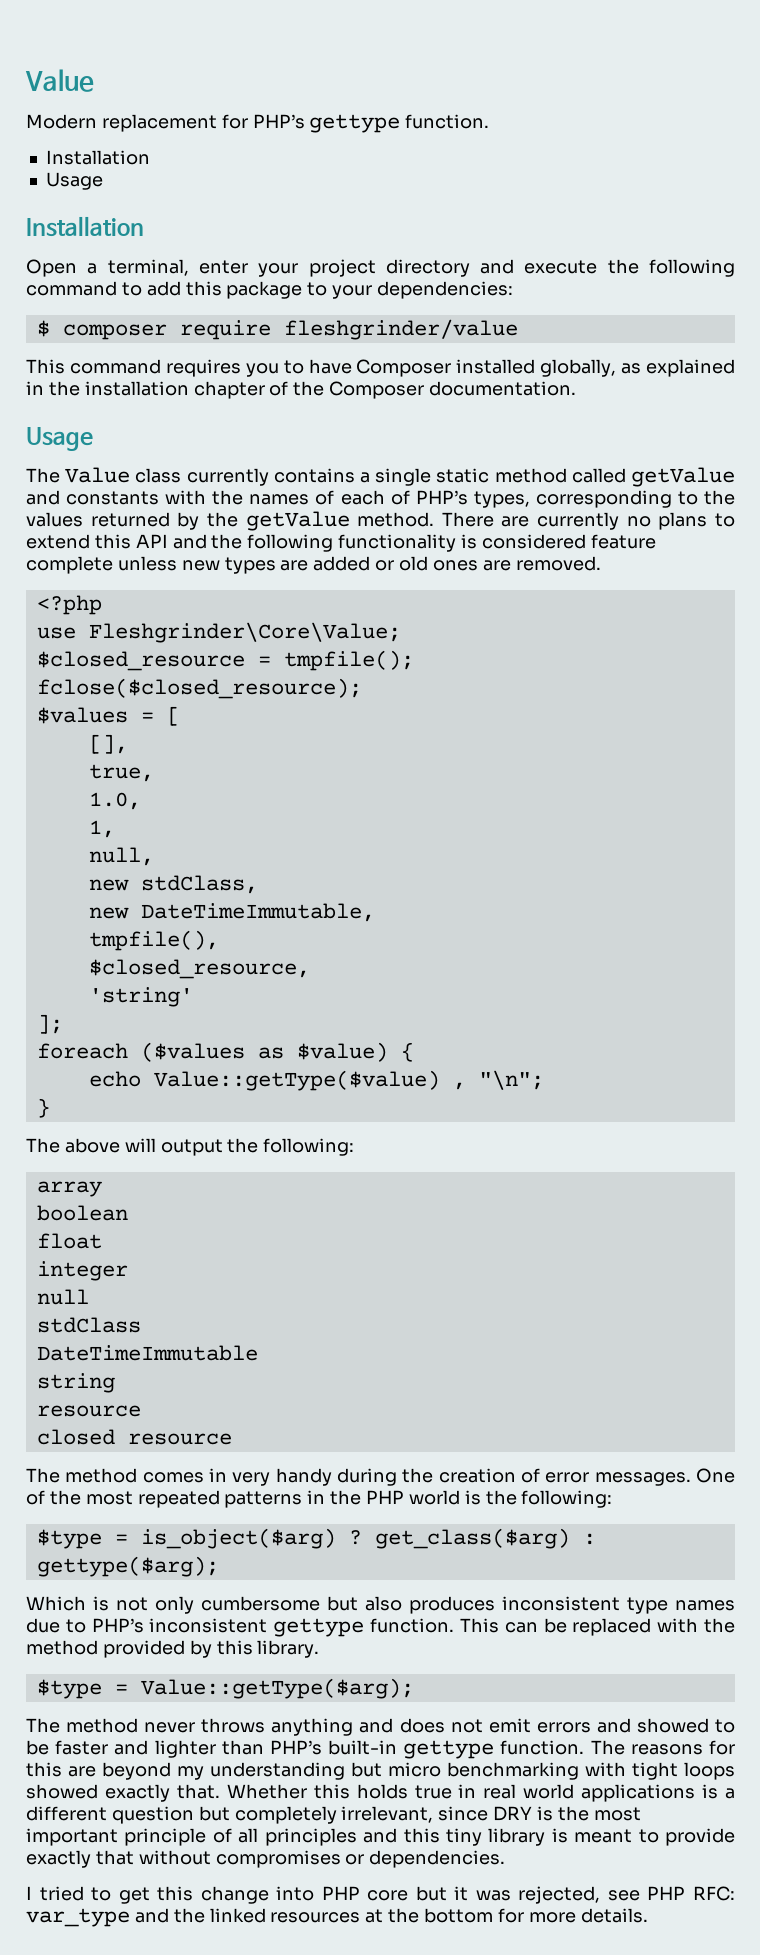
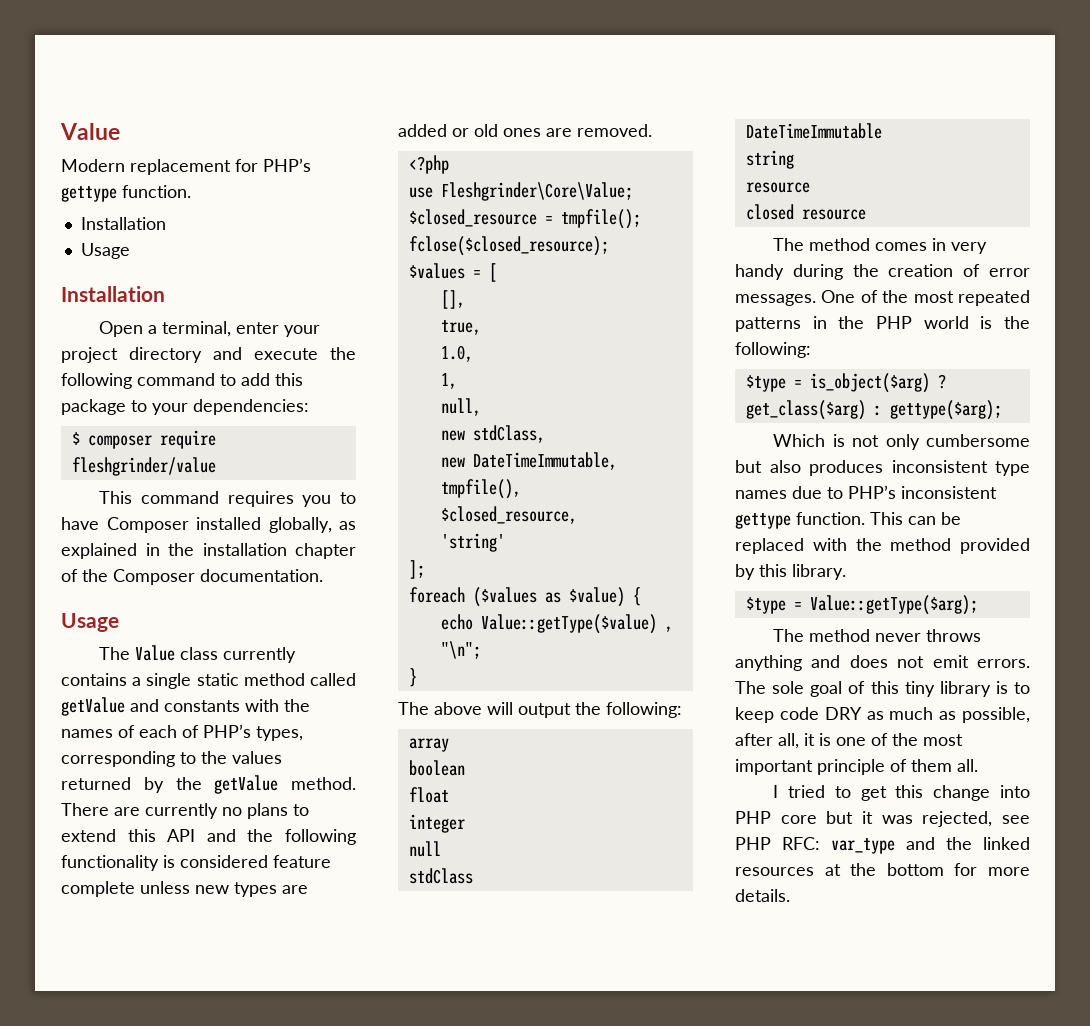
[536,1718,736,1733] [26,1740,735,1759] [26,1762,735,1780] [26,1784,736,1802] [26,1806,554,1824] errors and showed to be faster and lighter than PHP’s built-in gettype function. The reasons for this are beyond my understanding but micro benchmarking with tight loops showed exactly that. Whether this holds true in real world applications is a different question but completely irrelevant, since DRY is -> [977,659,1030,668] [735,681,1030,697] [735,707,1030,723] [735,733,888,749] errors. The sole goal of this tiny library is to keep code DRY as much as possible, after all, it is one of
[238,1828,735,1846] [26,1850,506,1868] all principles and this tiny library is meant to provide exactly that without compromises or dependencies. -> [911,759,978,772] them all.

